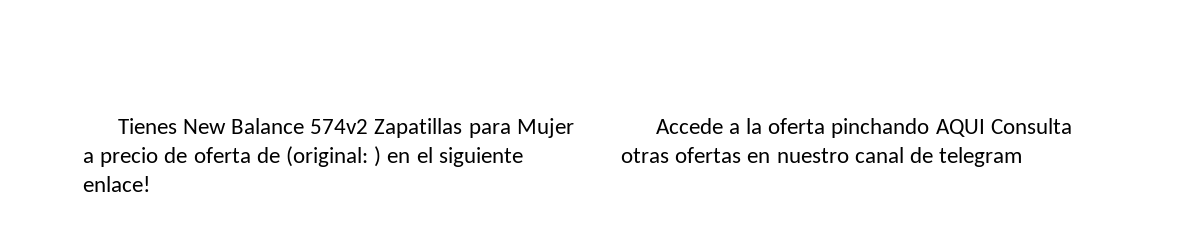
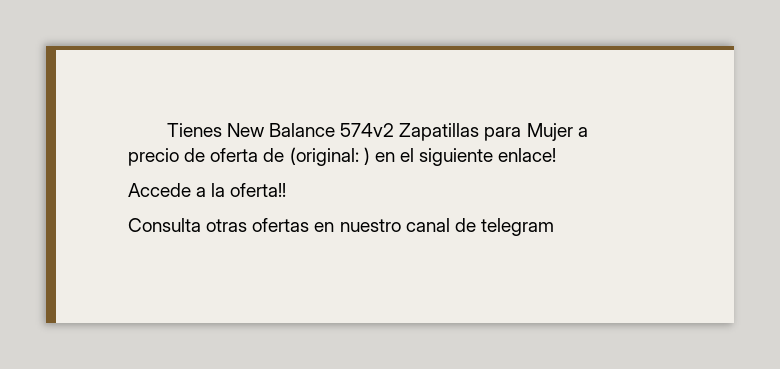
[768,118,985,138] oferta pinchando AQUI -> [230,183,287,197] oferta!! //

